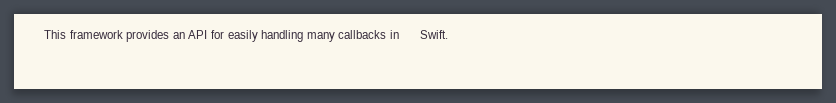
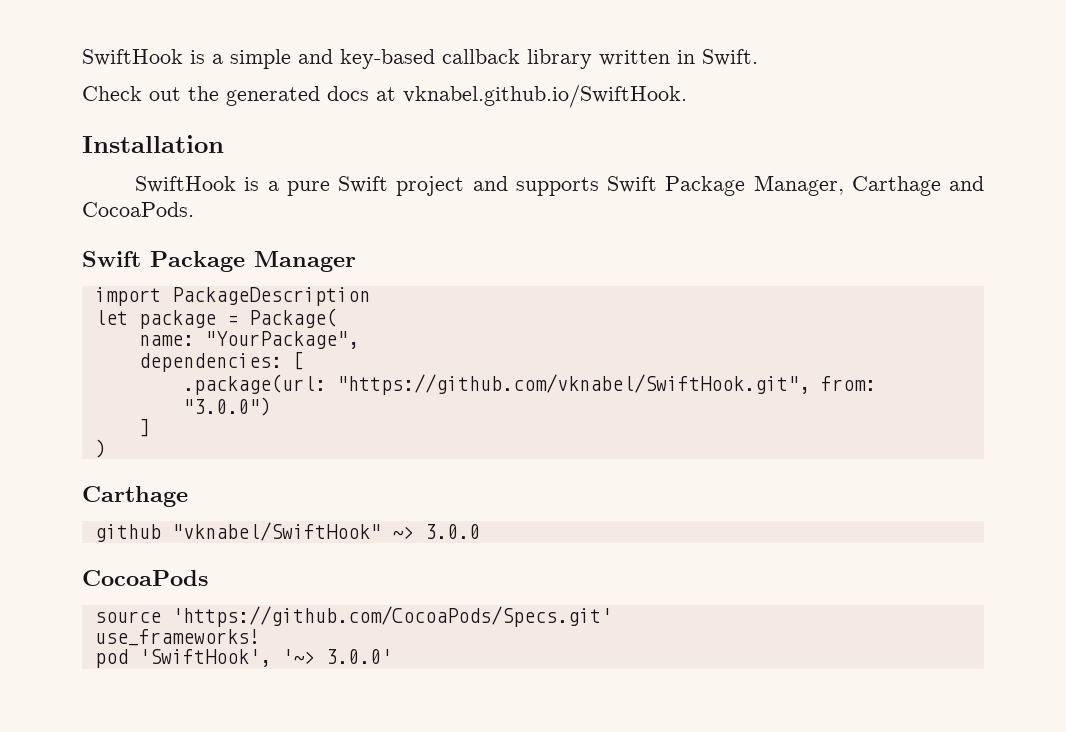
[44,30,448,42] This framework provides an API for easily handling many callbacks in Swift. -> [82,49,758,69] [82,84,687,108] [82,135,224,153] [134,175,984,196] [82,202,194,217] [82,251,356,272] [94,287,370,306] [94,308,337,329] [138,331,359,349] [138,351,304,372] [182,374,876,395] [182,397,271,416] [138,418,150,437] [94,439,106,458] [82,486,188,507] [94,522,480,542] [82,570,208,586] [94,606,612,627] [94,629,260,646] [94,649,392,668] SwiftHook is a simple and key-based callback library written in Swift. // Check out the generated docs at vknabel.github.io/SwiftHook. // Installation // SwiftHook is a pure Swift project and supports Swift Package Manager, Carthage and CocoaPods. // Swift Package Manager // import PackageDescription // let package = Package( // name: "YourPackage", // dependencies: [ // .package(url: "https://github.com/vknabel/SwiftHook.git", from: "3.0.0") // ] // ) // Carthage // github "vknabel/SwiftHook" ~> 3.0.0 // CocoaPods // source 'https://github.com/CocoaPods/Specs.git' // use_frameworks! // pod 'SwiftHook', '~> 3.0.0'

